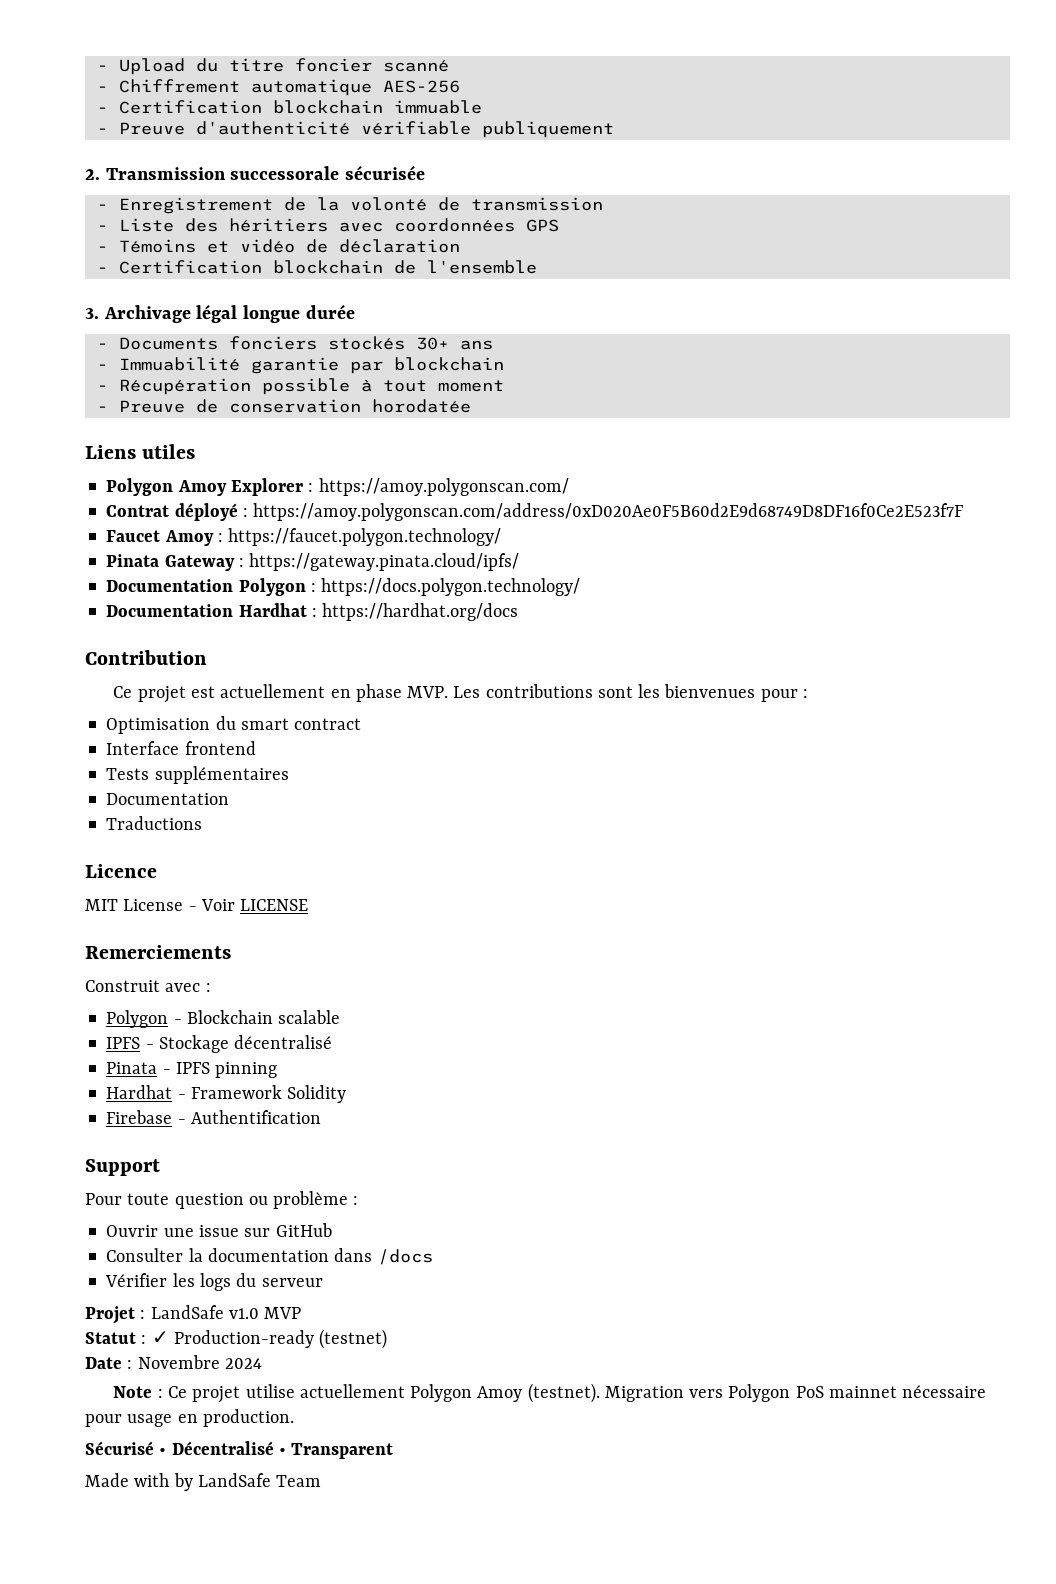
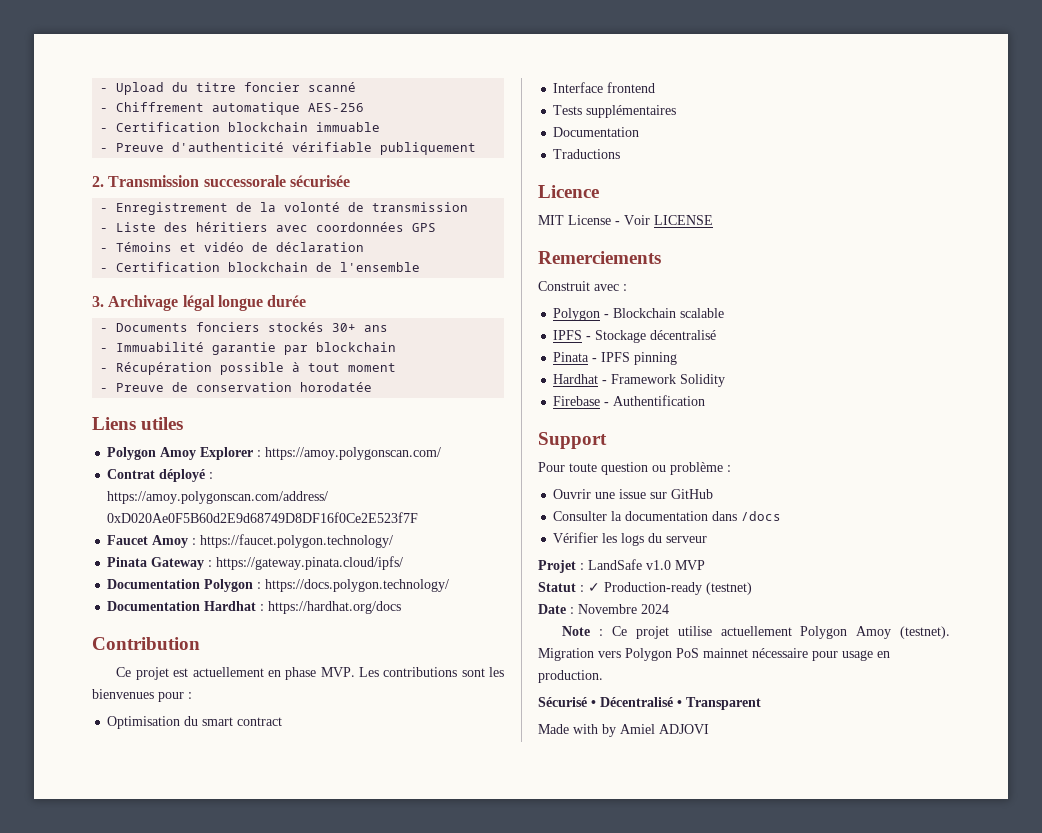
[197,1473,322,1487] LandSafe Team -> [620,724,709,734] Amiel ADJOVI

